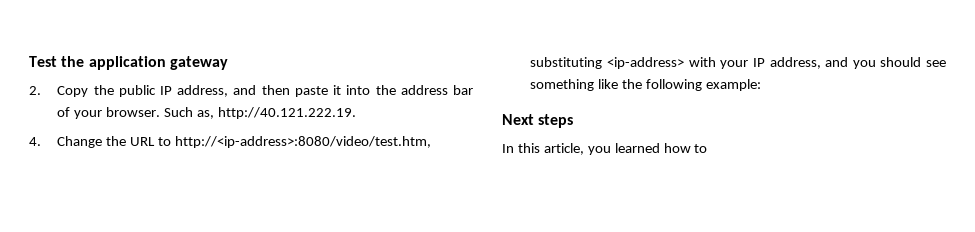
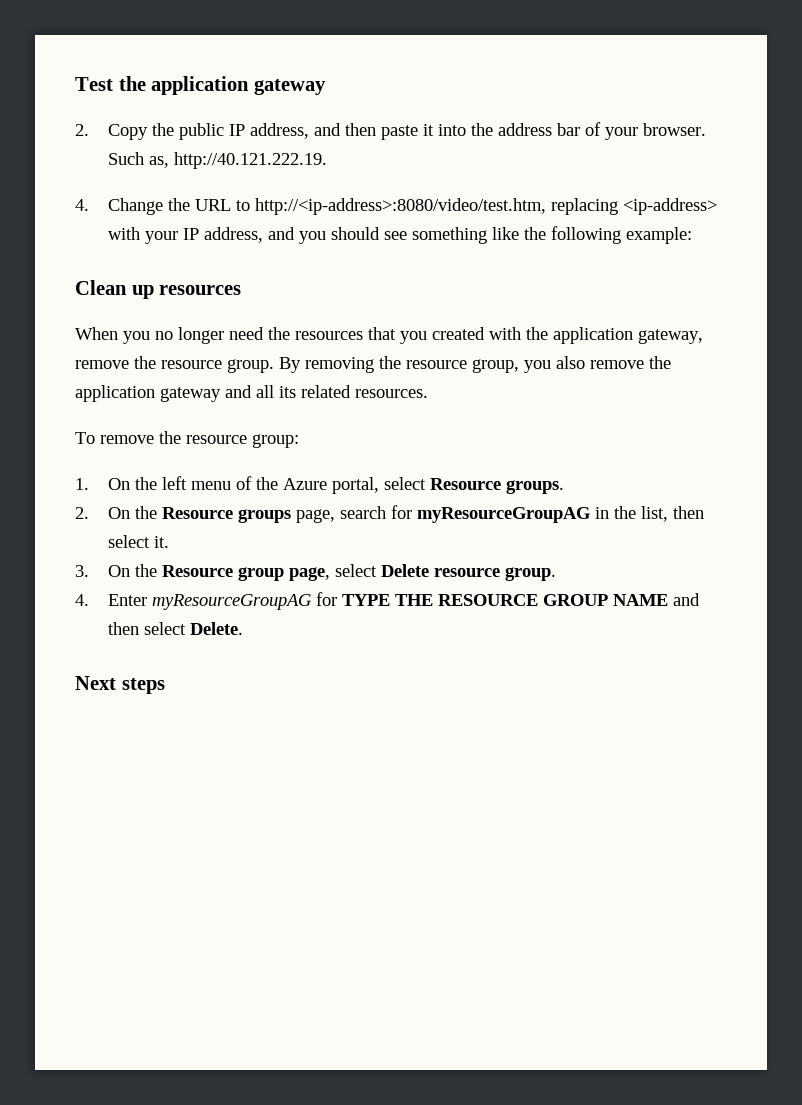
[530,57,603,69] substituting -> [550,198,618,215] replacing
[502,114,574,128] [502,143,708,155] Next steps // In this article, you learned how to -> [75,280,242,299] [75,327,703,344] [75,356,671,373] [75,385,428,402] [75,431,299,448] [75,476,564,494] [75,505,704,523] [107,535,169,548] [75,564,556,581] [75,592,700,610] [107,622,243,635] [75,676,165,694] Clean up resources // When you no longer need the resources that you created with the application gateway, remove the resource group. By removing the resource group, you also remove the application gateway and all its related resources. // To remove the resource group: // 1. On the left menu of the Azure portal, select Resource groups. // 2. On the Resource groups page, search for myResourceGroupAG in the list, then select it. // 3. On the Resource group page, select Delete resource group. // 4. Enter myResourceGroupAG for TYPE THE RESOURCE GROUP NAME and then select Delete. // Next steps

